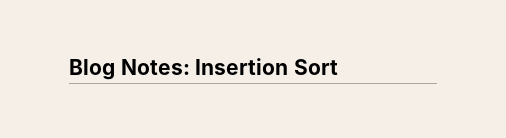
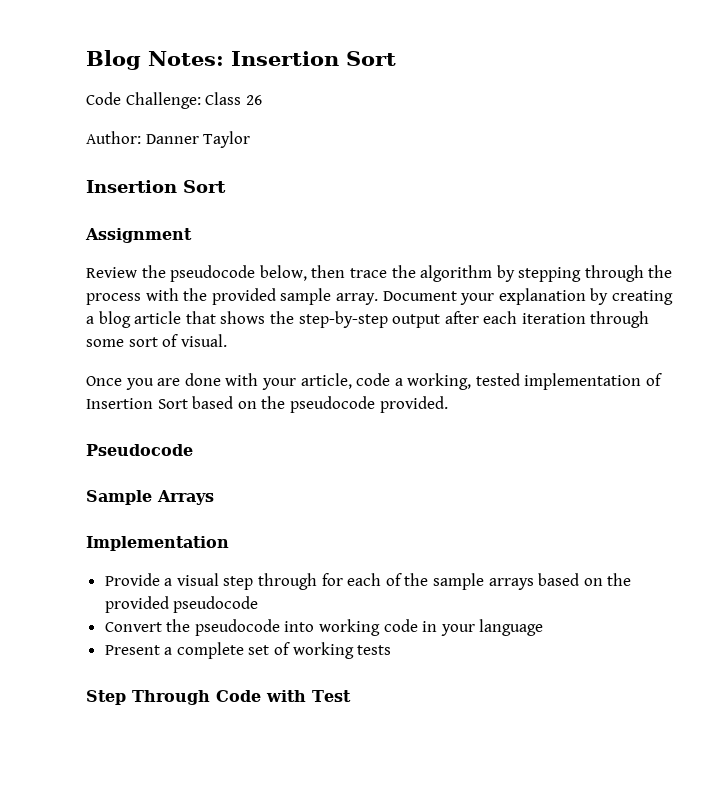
(339, 67) none -> [86,92,262,109] [86,131,251,148] [86,180,226,193] [85,228,192,243] [86,265,673,282] [86,288,673,305] [86,311,650,328] [86,334,227,347] [86,373,663,390] [86,396,448,413] [86,444,193,456] [86,490,214,505] [86,536,229,551] [104,573,632,590] [104,596,259,613] [104,619,544,636] [104,642,392,659] [86,690,351,705] // Code Challenge: Class 26 // Author: Danner Taylor // Insertion Sort // Assignment // Review the pseudocode below, then trace the algorithm by stepping through the process with the provided sample array. Document your explanation by creating a blog article that shows the step-by-step output after each iteration through some sort of visual. // Once you are done with your article, code a working, tested implementation of Insertion Sort based on the pseudocode provided. // Pseudocode // Sample Arrays // Implementation // Provide a visual step through for each of the sample arrays based on the provided pseudocode // Convert the pseudocode into working code in your language // Present a complete set of working tests // Step Through Code with Test

